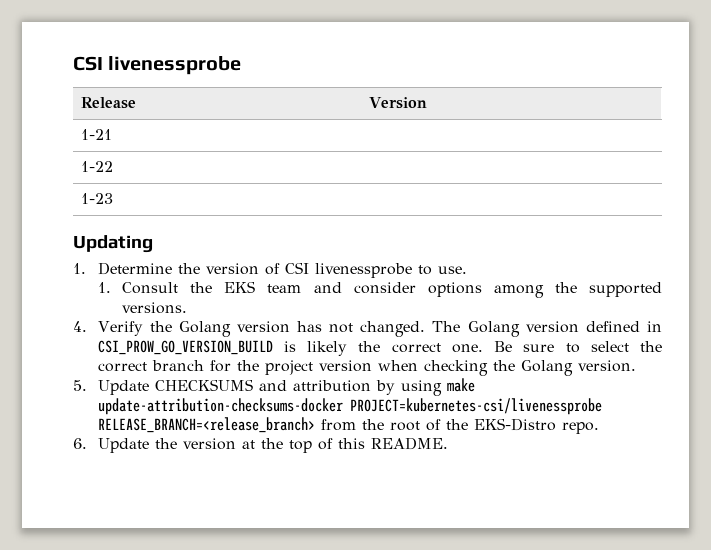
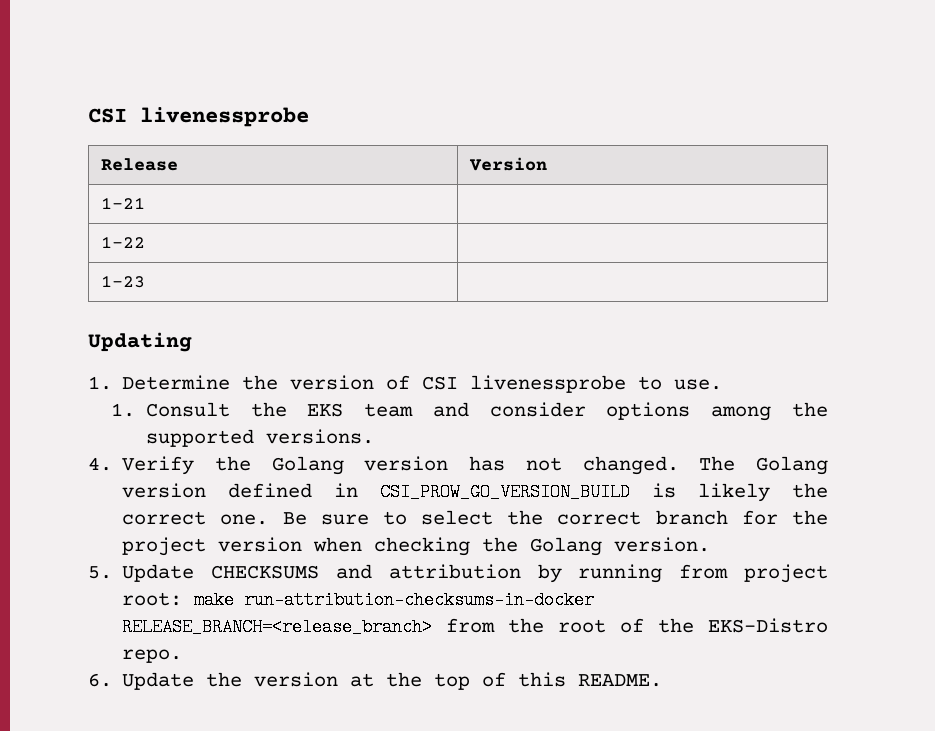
[400,378,475,396] [97,398,602,415] using make update-attribution-checksums-docker PROJECT=kubernetes-csi/livenessprobe -> [578,564,828,583] [122,591,595,609] running from project root: make run-attribution-checksums-in-docker

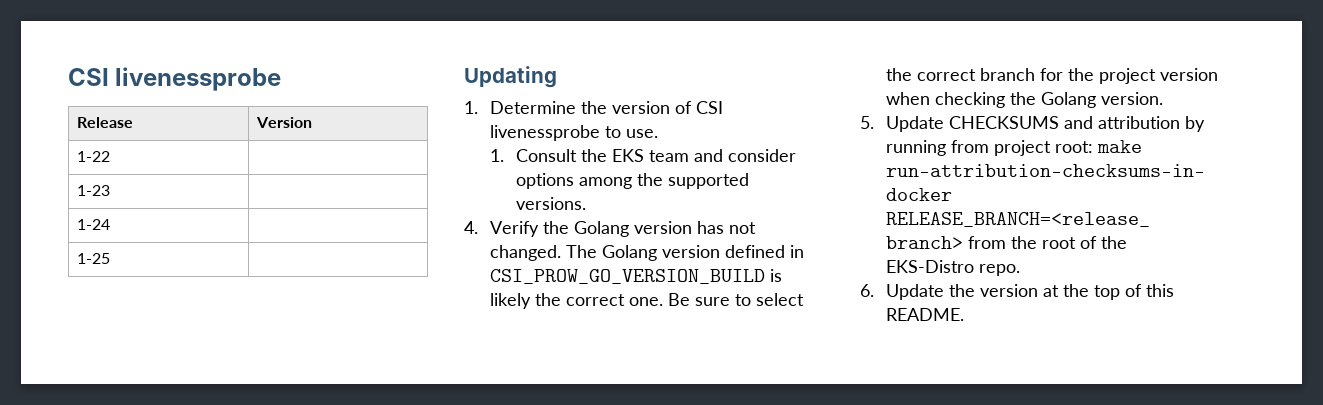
[100,197,145,209] // 1-21 | -> (312, 122) none
(145, 281) none -> [76,219,110,230] [76,253,110,264] // 1-24 | // 1-25 |

